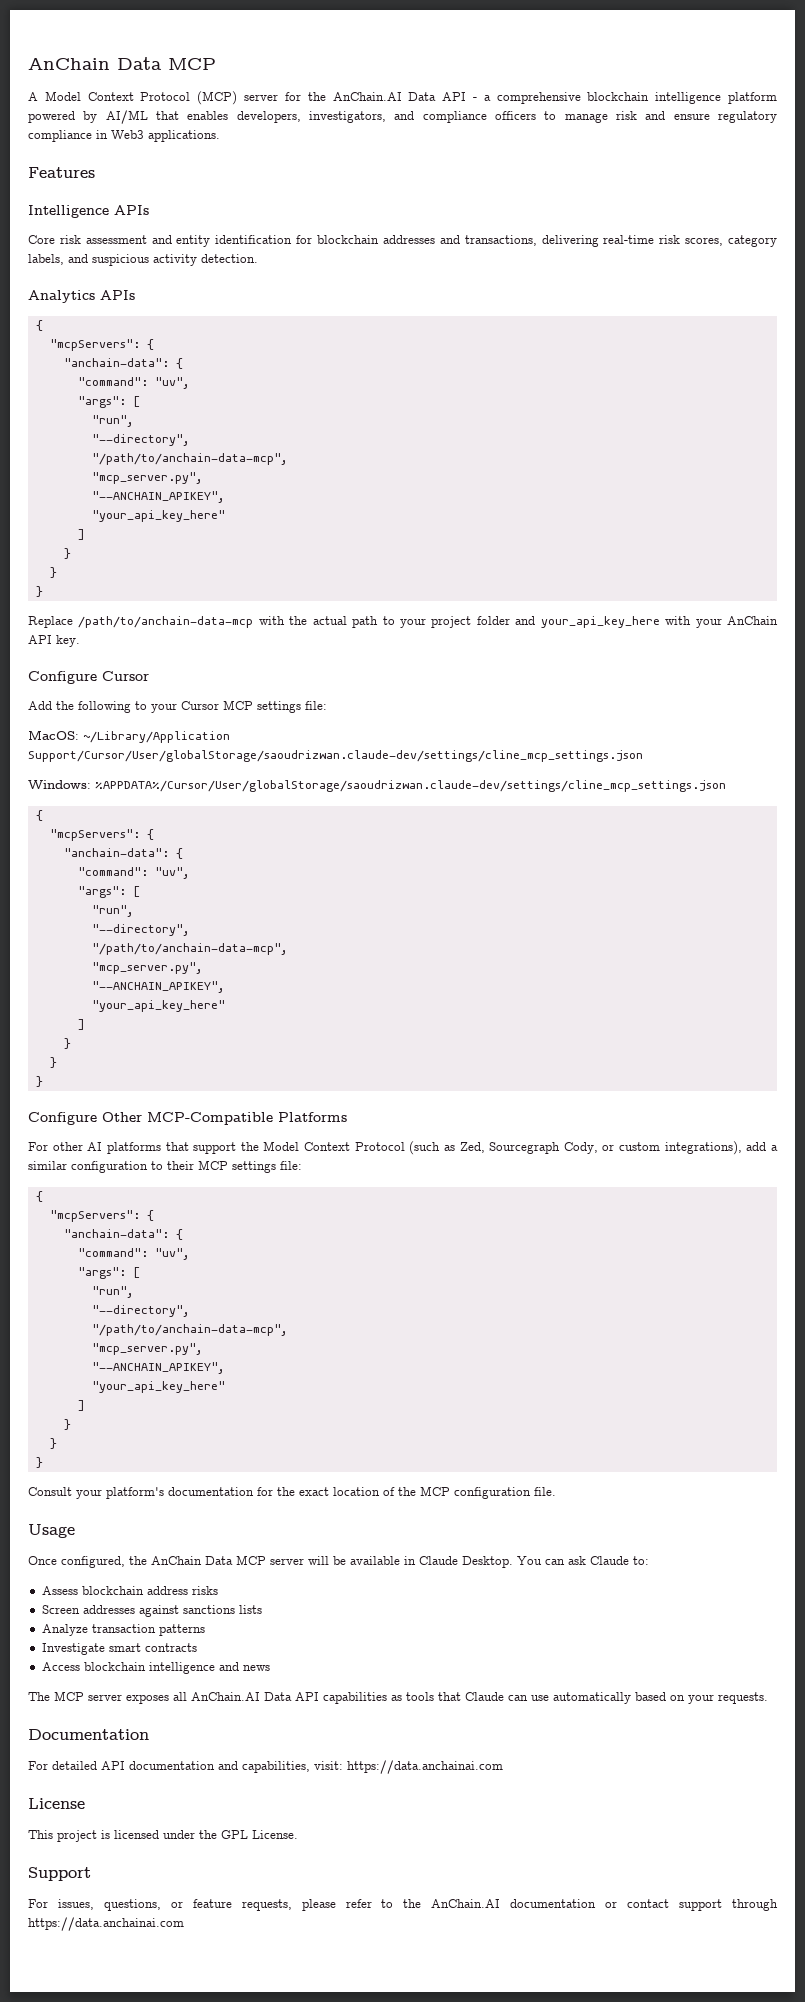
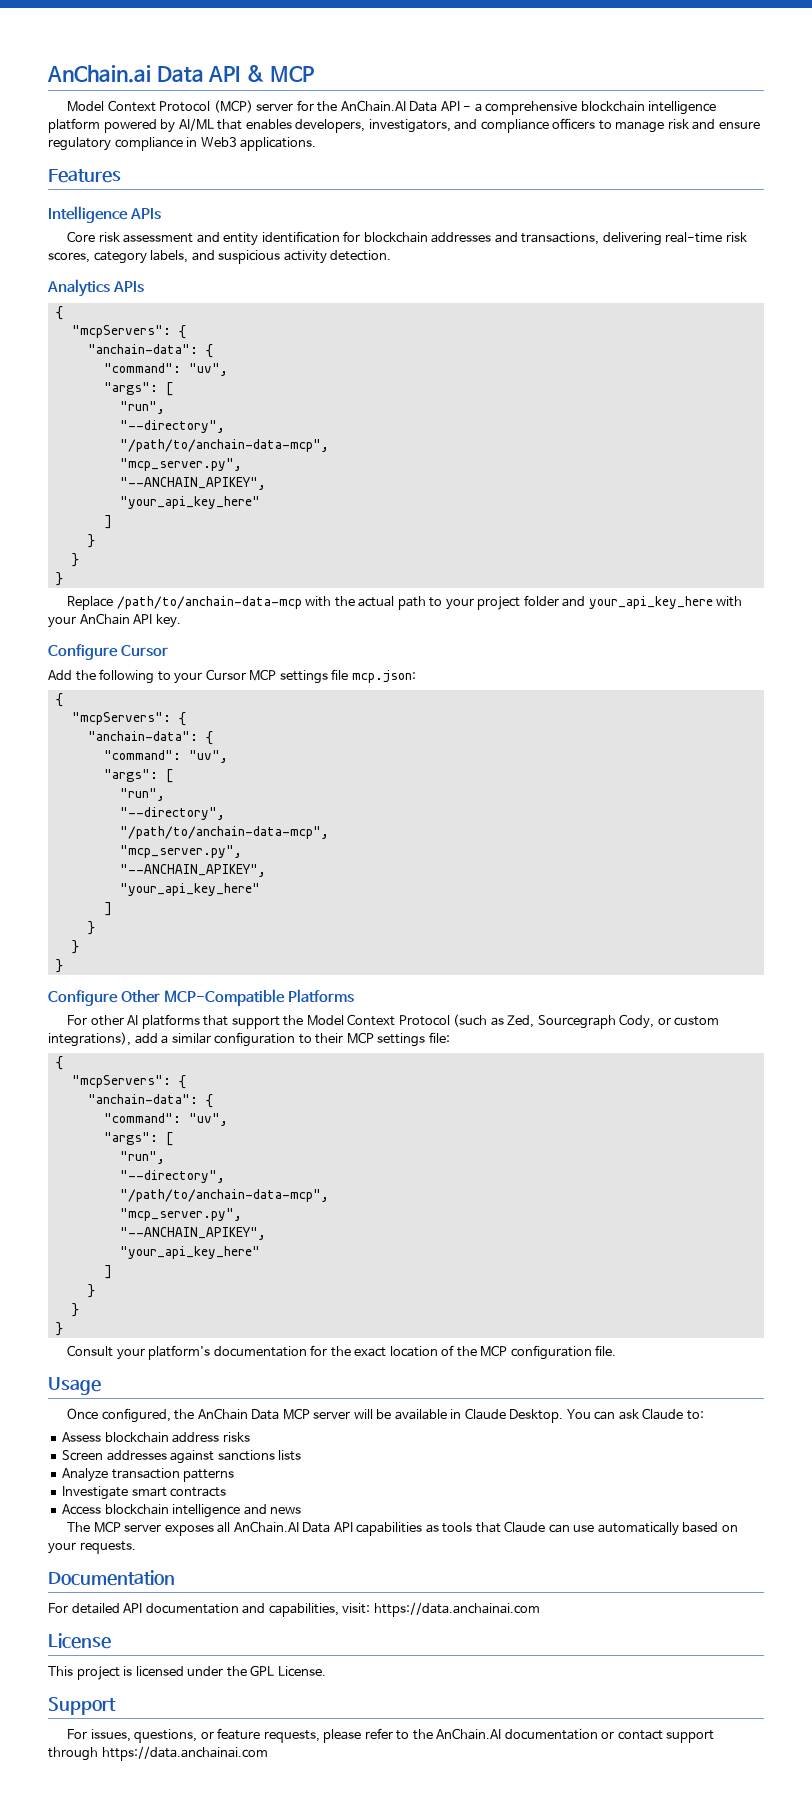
[28,57,162,70] AnChain Data -> [47,65,265,83] AnChain.ai Data API &
[28,92,38,101] A -> (315, 74) none
[305,701,327,710] [28,730,230,743] [28,750,643,762] [28,780,726,792] file: // MacOS: ~/Library/Application Support/Cursor/User/globalStorage/saoudrizwan.claude-dev/settings/cline_mcp_settings.json // Windows: %APPDATA%/Cursor/User/globalStorage/saoudrizwan.claude-dev/settings/cline_mcp_settings.json -> [331,669,416,683] file mcp.json:

